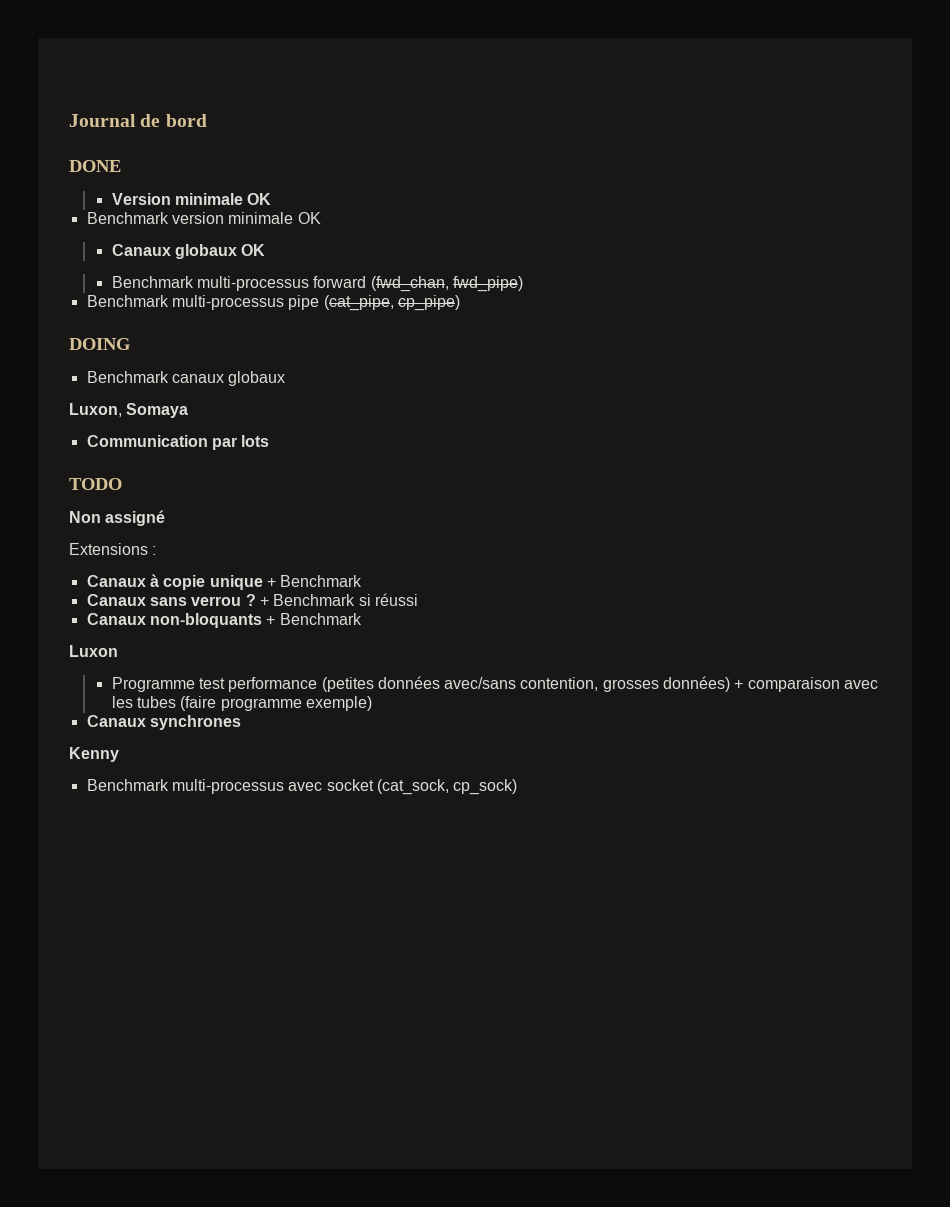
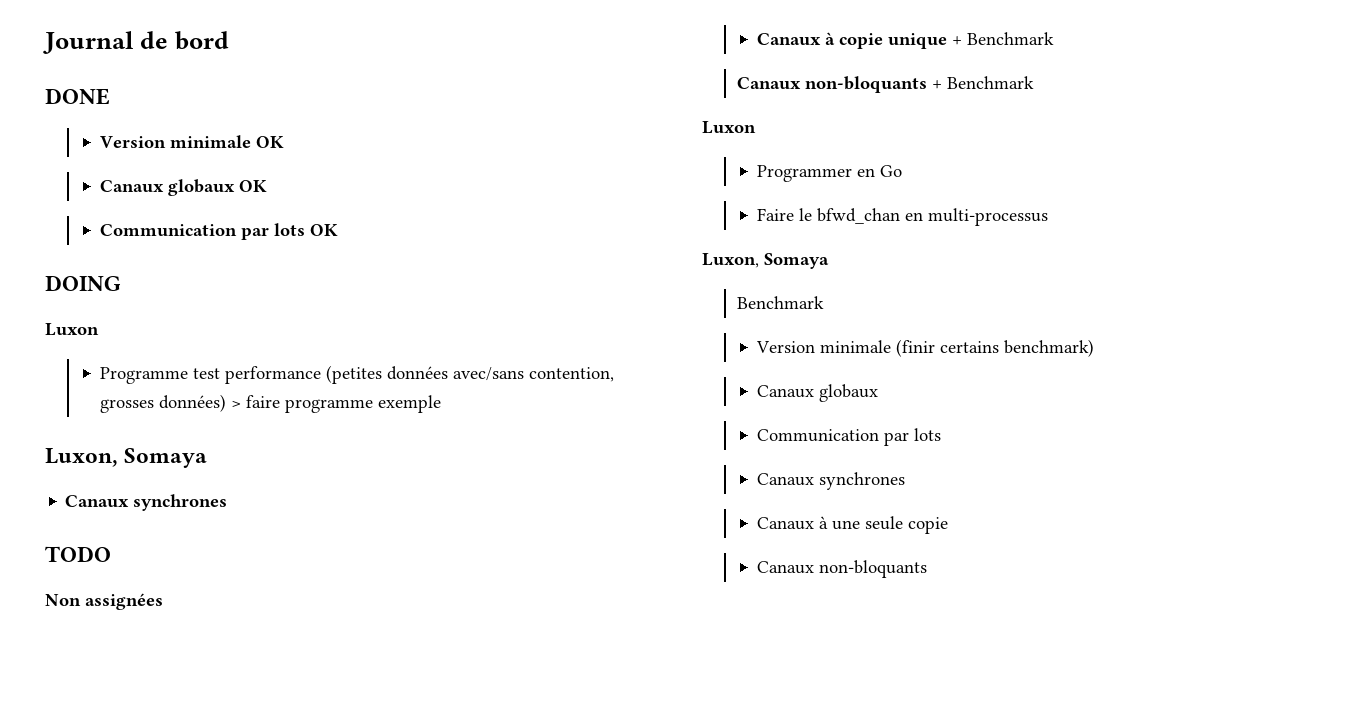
[86,212,321,224] // Benchmark version minimale OK -> (284, 142) none
[111,276,523,292] [86,295,460,311] [69,338,130,350] [86,371,286,386] [69,403,189,418] [86,435,270,450] [69,478,122,490] [69,510,166,526] [69,543,157,555] [86,574,363,590] [86,593,418,606] [86,613,362,628] Benchmark multi-processus forward (fwd_chan, fwd_pipe) // Benchmark multi-processus pipe (cat_pipe, cp_pipe) // DOING // Benchmark canaux globaux // Luxon, Somaya // Communication par lots // TODO // Non assigné // Extensions : // Canaux à copie unique + Benchmark // Canaux sans verrou ? + Benchmark si réussi // Canaux non-bloquants + Benchmark -> [99,223,338,240] [45,275,121,291] Communication par lots OK // DOING
[734,677,879,692] [111,696,372,711] [86,715,241,730] [69,747,119,762] [86,779,518,795] + comparaison avec les tubes (faire programme exemple) // Canaux synchrones // Kenny // Benchmark multi-processus avec socket (cat_sock, cp_sock) -> [230,395,441,413] [45,448,208,468] [65,494,228,511] [45,546,111,562] [45,593,163,610] [756,32,1054,49] [736,76,1034,93] [702,121,756,134] [756,165,902,182] [756,208,1048,226] [702,253,829,269] [736,296,824,309] [755,339,1094,357] [756,384,878,402] [756,428,941,446] [756,472,905,490] [756,516,948,534] [756,560,927,578] > faire programme exemple // Luxon, Somaya // Canaux synchrones // TODO // Non assignées // Canaux à copie unique + Benchmark // Canaux non-bloquants + Benchmark // Luxon // Programmer en Go // Faire le bfwd_chan en multi-processus // Luxon, Somaya // Benchmark // Version minimale (finir certains benchmark) // Canaux globaux // Communication par lots // Canaux synchrones // Canaux à une seule copie // Canaux non-bloquants

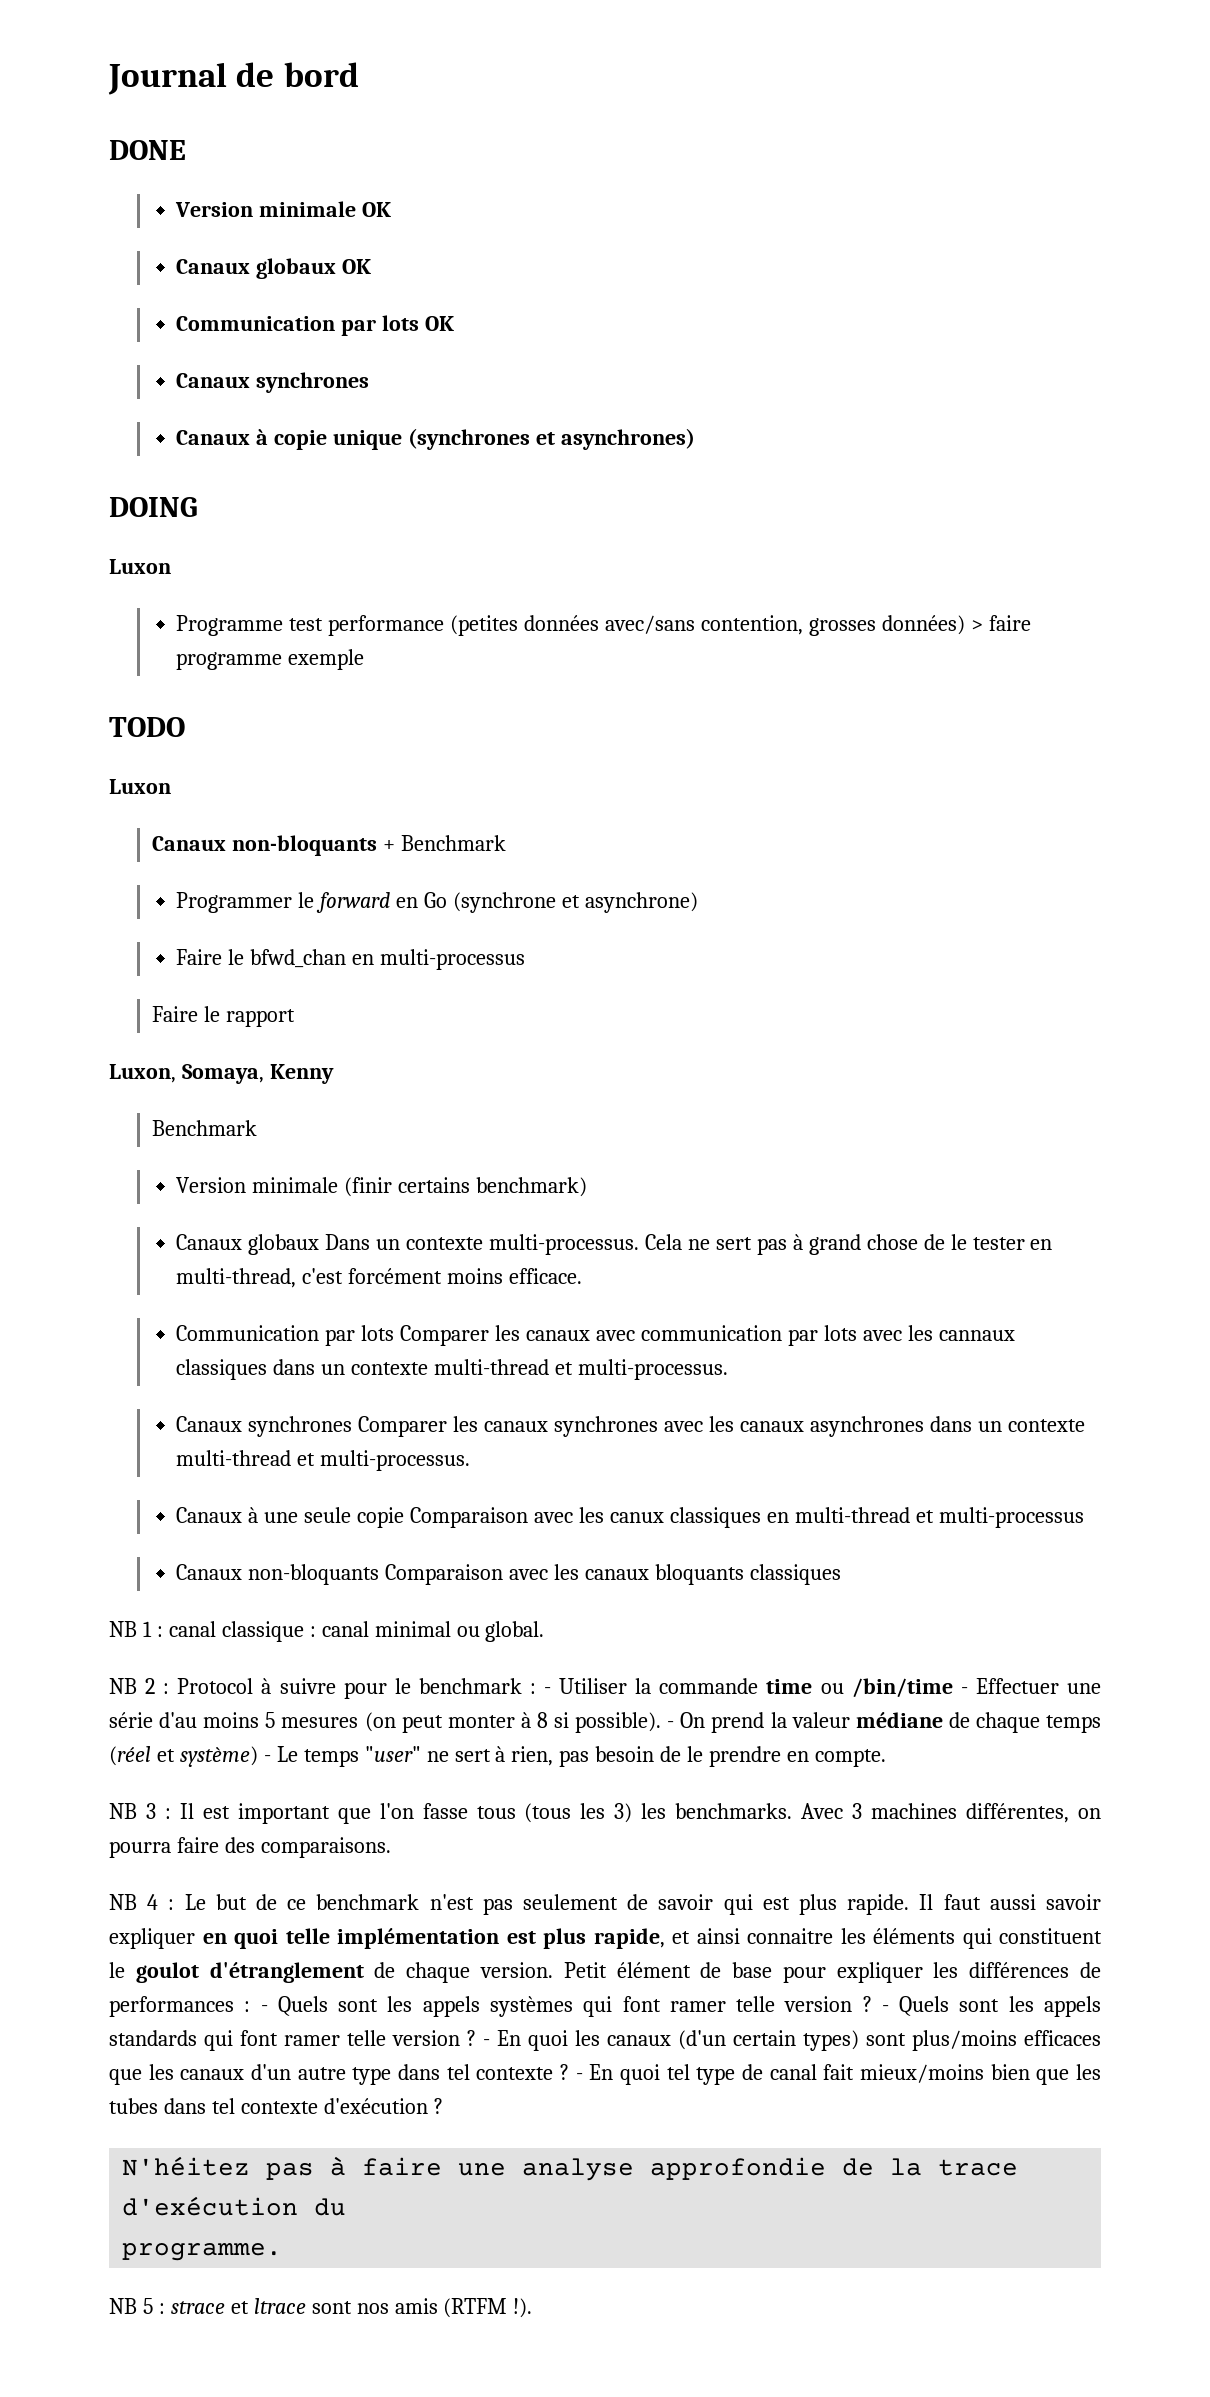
(338, 230) none -> [176,372,370,393] [176,428,696,450] // Canaux synchrones // Canaux à copie unique (synchrones et asynchrones)
[45,448,208,468] [65,494,228,511] [45,546,111,562] [45,593,163,610] [756,32,1054,49] Luxon, Somaya // Canaux synchrones // TODO // Non assignées // Canaux à copie unique + Benchmark -> [109,717,185,737] [109,779,171,794] TODO // Luxon
[702,121,756,134] // Luxon -> (507, 843) none
(852, 173) none -> [298,892,391,913] le forward
(902, 171) none -> [453,892,698,913] (synchrone et asynchrone)
[702,253,829,269] // Luxon, Somaya -> [152,1006,296,1027] [109,1064,334,1084] // Faire le rapport // Luxon, Somaya, Kenny
[756,428,941,446] [756,472,905,490] // Communication par lots // Canaux synchrones -> [325,1234,1053,1255] [176,1268,583,1288] [176,1325,1015,1346] [176,1359,729,1380] [176,1416,1085,1437] [176,1450,471,1471] Dans un contexte multi-processus. Cela ne sert pas à grand chose de le tester en multi-thread, c'est forcément moins efficace. // Communication par lots Comparer les canaux avec communication par lots avec les cannaux classiques dans un contexte multi-thread et multi-processus. // Canaux synchrones Comparer les canaux synchrones avec les canaux asynchrones dans un contexte multi-thread et multi-processus.
[756,560,927,578] // Canaux non-bloquants -> [410,1507,1084,1528] [176,1564,841,1585] [109,1621,545,1642] [109,1678,1101,1699] [109,1712,1102,1733] [109,1746,886,1767] [109,1803,1101,1824] [109,1837,391,1858] [109,1894,1102,1915] [109,1928,1102,1949] [109,1962,1102,1983] [109,1996,1102,2017] [109,2030,1101,2051] [109,2064,1101,2085] [109,2098,443,2114] [122,2156,1019,2181] [122,2196,347,2216] [122,2243,283,2261] [109,2298,533,2318] Comparaison avec les canux classiques en multi-thread et multi-processus // Canaux non-bloquants Comparaison avec les canaux bloquants classiques // NB 1 : canal classique : canal minimal ou global. // NB 2 : Protocol à suivre pour le benchmark : - Utiliser la commande time ou /bin/time - Effectuer une série d'au moins 5 mesures (on peut monter à 8 si possible). - On prend la valeur médiane de chaque temps (réel et système) - Le temps "user" ne sert à rien, pas besoin de le prendre en compte. // NB 3 : Il est important que l'on fasse tous (tous les 3) les benchmarks. Avec 3 machines différentes, on pourra faire des comparaisons. // NB 4 : Le but de ce benchmark n'est pas seulement de savoir qui est plus rapide. Il faut aussi savoir expliquer en quoi telle implémentation est plus rapide, et ainsi connaitre les éléments qui constituent le goulot d'étranglement de chaque version. Petit élément de base pour expliquer les différences de performances : - Quels sont les appels systèmes qui font ramer telle version ? - Quels sont les appels standards qui font ramer telle version ? - En quoi les canaux (d'un certain types) sont plus/moins efficaces que les canaux d'un autre type dans tel contexte ? - En quoi tel type de canal fait mieux/moins bien que les tubes dans tel contexte d'exécution ? // N'héitez pas à faire une analyse approfondie de la trace d'exécution du // programme. // NB 5 : strace et ltrace sont nos amis (RTFM !).

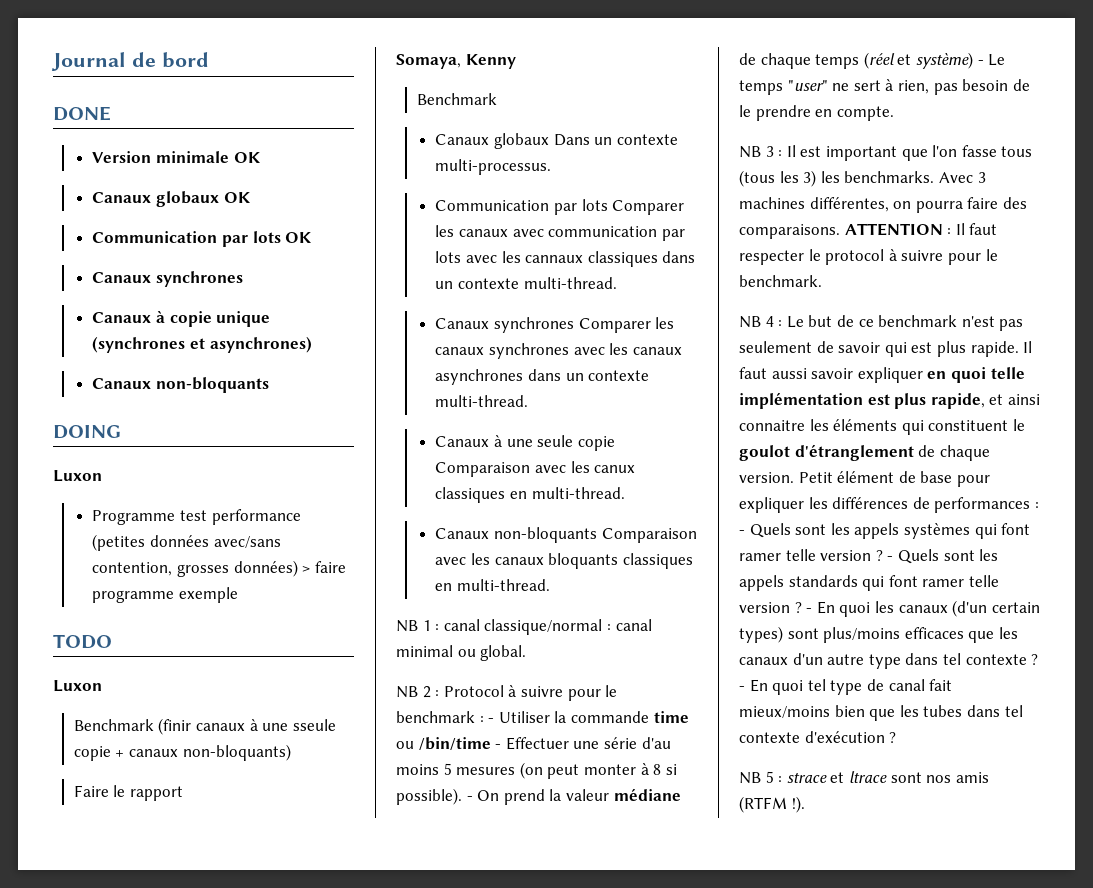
(696, 439) none -> [92,377,270,393] // Canaux non-bloquants
[152,835,507,856] [176,892,698,913] [176,949,526,970] Canaux non-bloquants + Benchmark // Programmer le forward en Go (synchrone et asynchrone) // Faire le bfwd_chan en multi-processus -> [73,718,336,735] [73,744,291,761] Benchmark (finir canaux à une sseule copie + canaux non-bloquants)
[109,1064,176,1083] Luxon, -> (183, 793) none
[176,1177,588,1197] // Version minimale (finir certains benchmark) -> (497, 99) none
[645,1234,1053,1255] [176,1268,583,1288] Cela ne sert pas à grand chose de le tester en multi-thread, c'est forcément moins efficace. -> (552, 167) none
[434,1359,729,1380] multi-thread et multi-processus. -> [523,277,617,289] multi-thread.
[176,1450,471,1471] multi-thread et multi-processus. -> [435,395,529,407] multi-thread.
[794,1507,1084,1528] multi-thread et multi-processus -> [531,487,625,499] multi-thread.
(841, 1574) none -> [435,579,551,591] en multi-thread.
[221,1621,304,1642] classique -> [484,619,603,635] classique/normal
(391, 1847) none -> [844,223,998,236] [739,249,998,265] [739,275,822,287] ATTENTION : Il faut respecter le protocol à suivre pour le benchmark.
[122,2156,1019,2181] [122,2196,347,2216] [122,2243,283,2261] // N'héitez pas à faire une analyse approfondie de la trace d'exécution du // programme. -> (897, 737) none

